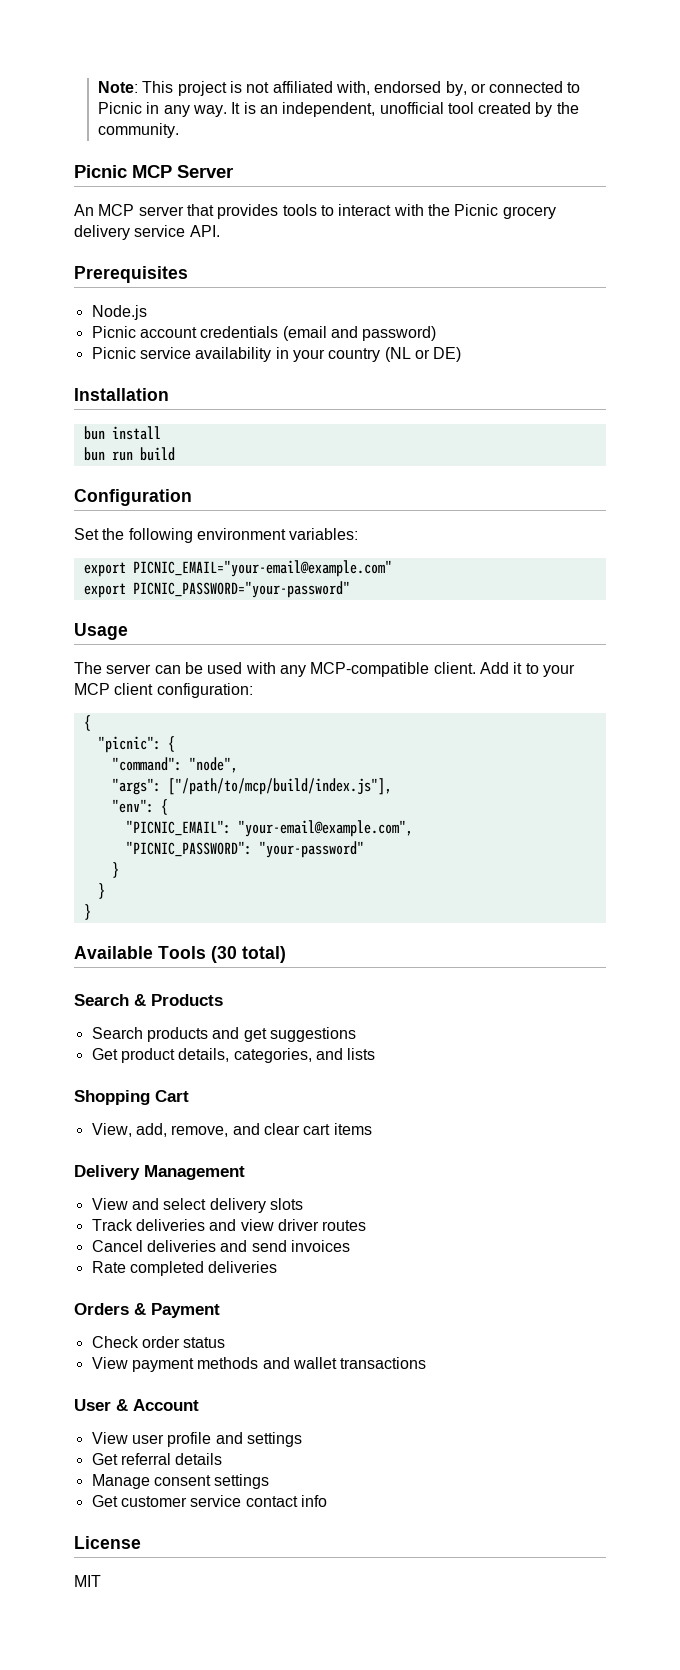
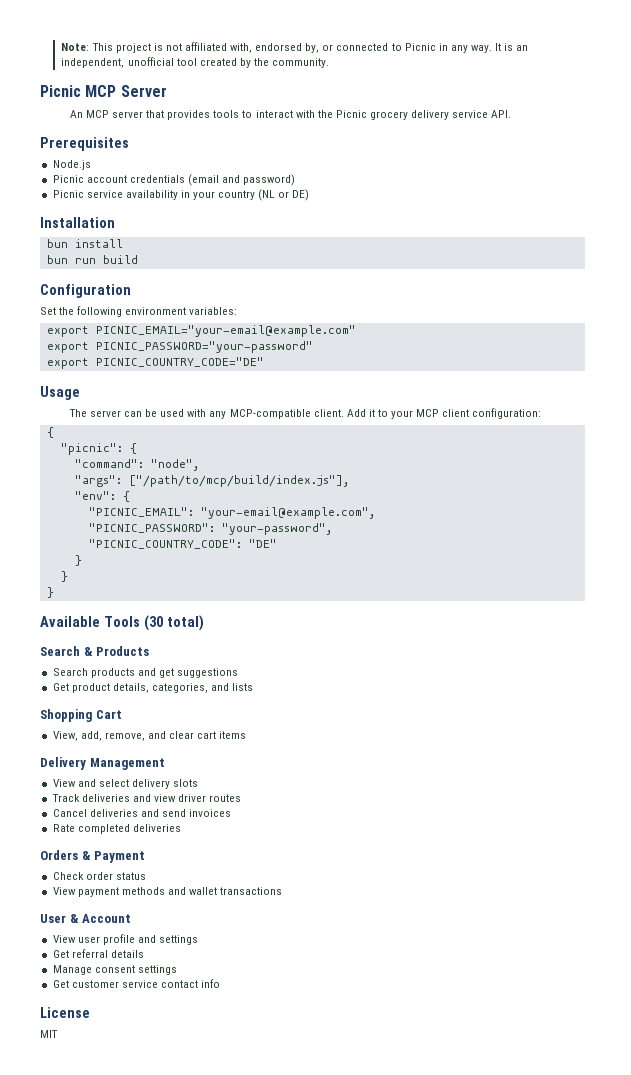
(350, 589) none -> [46,357,264,369] // export PICNIC_COUNTRY_CODE="DE"
[258,841,364,858] "your-password" -> [221,523,332,535] [88,539,277,549] "your-password", // "PICNIC_COUNTRY_CODE": "DE"

